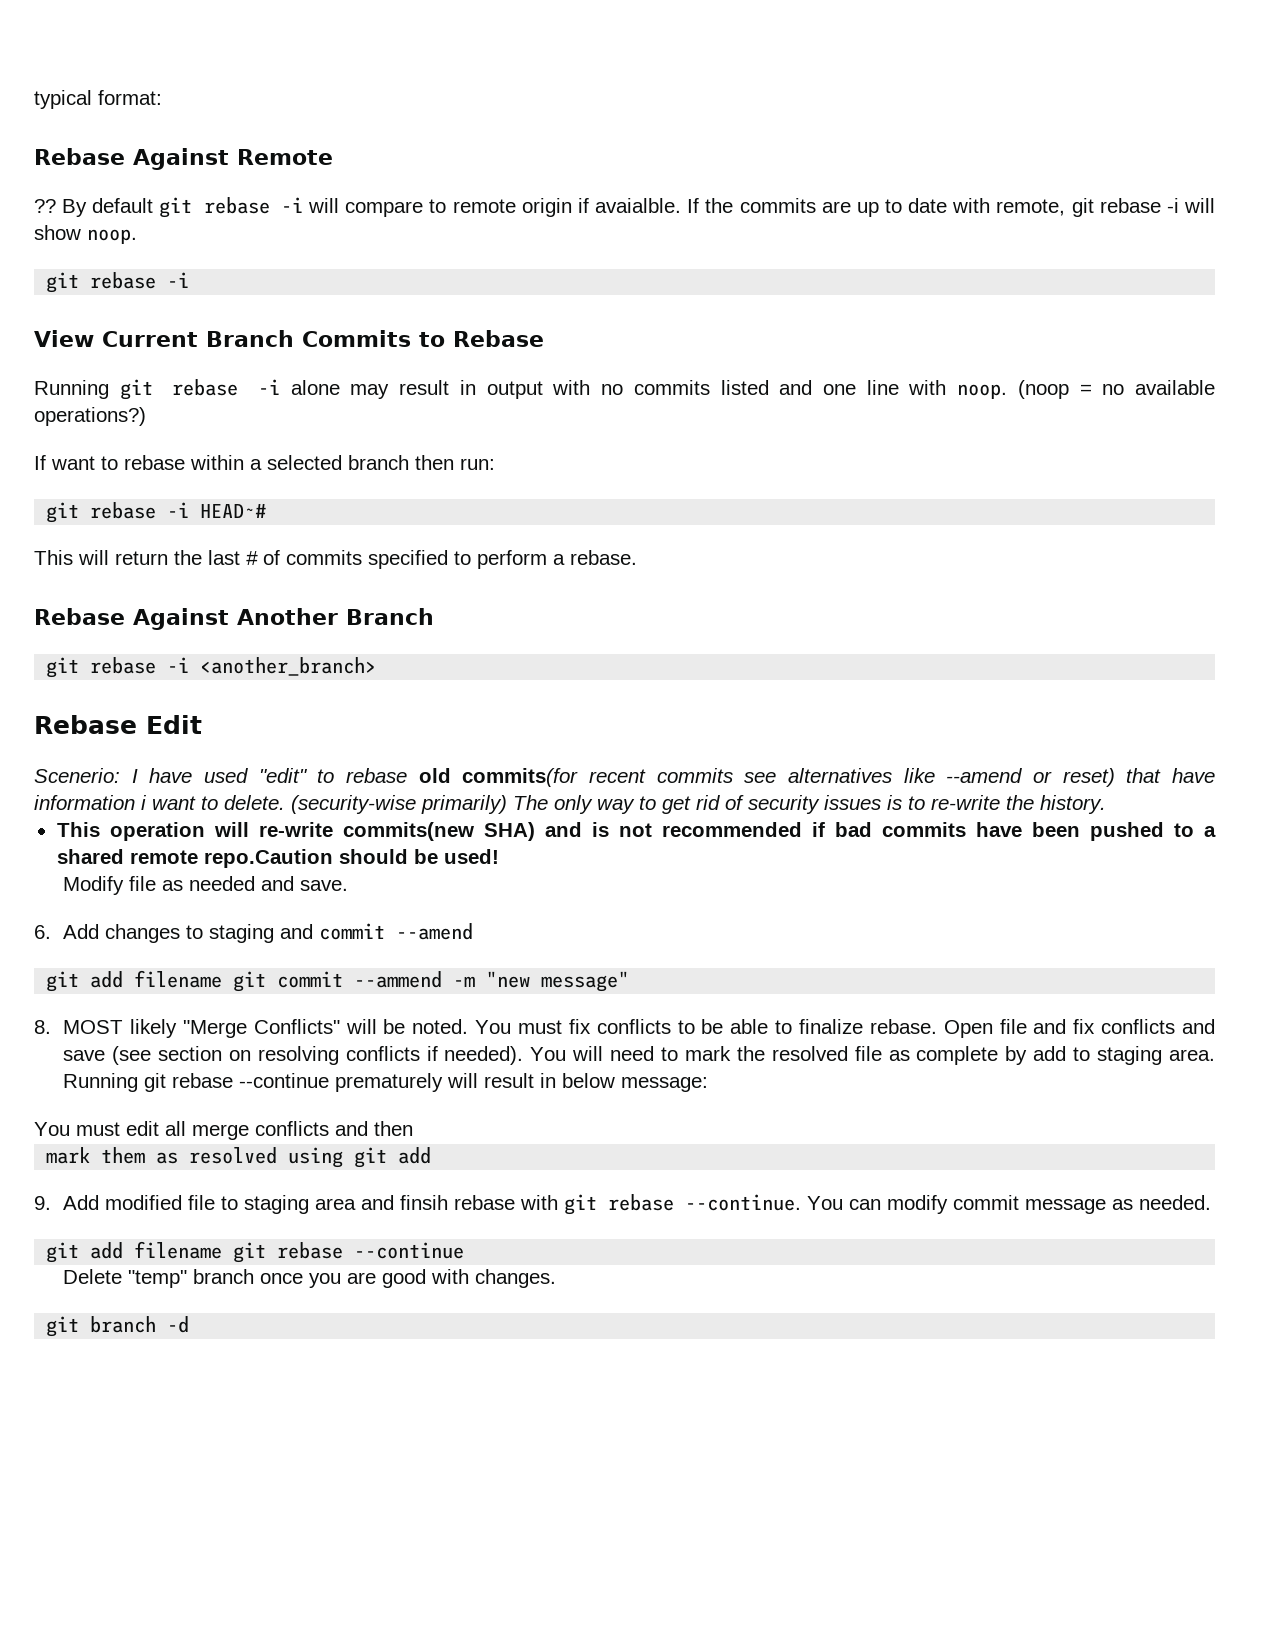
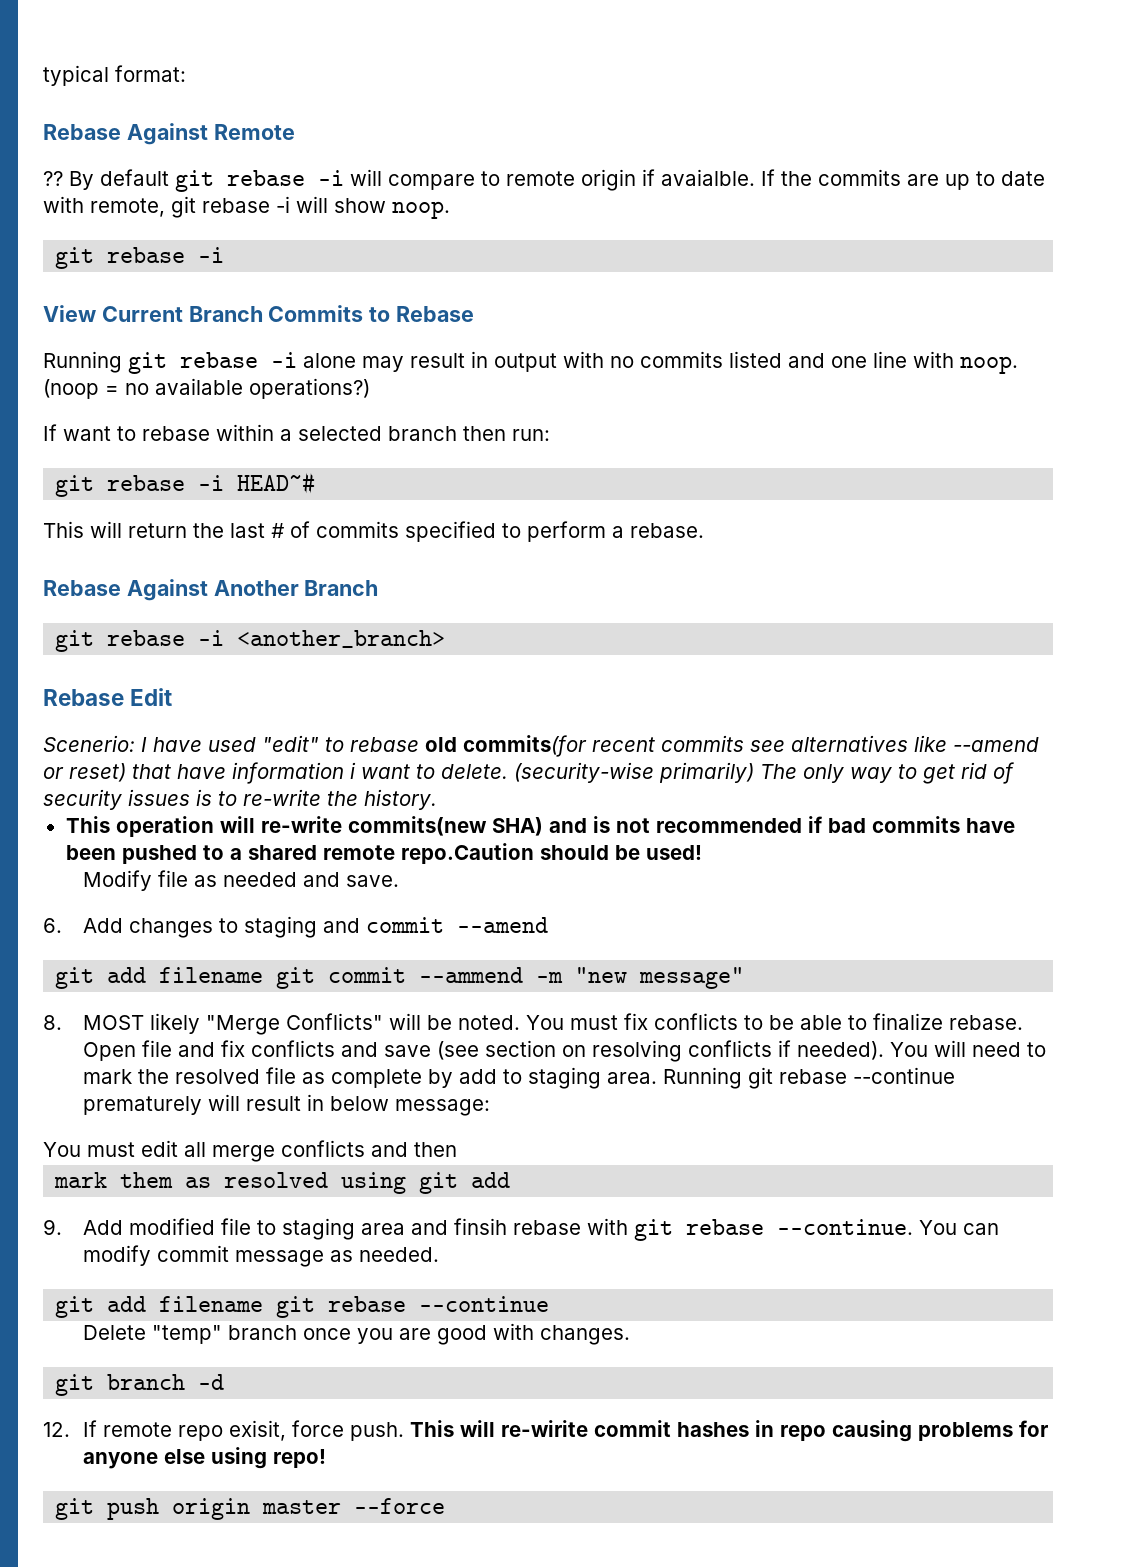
(190, 1324) none -> [43,1420,1048,1442] [82,1447,326,1469] [55,1498,446,1520] // 12. If remote repo exisit, force push. This will re-wirite commit hashes in repo causing problems for anyone else using repo! // git push origin master --force

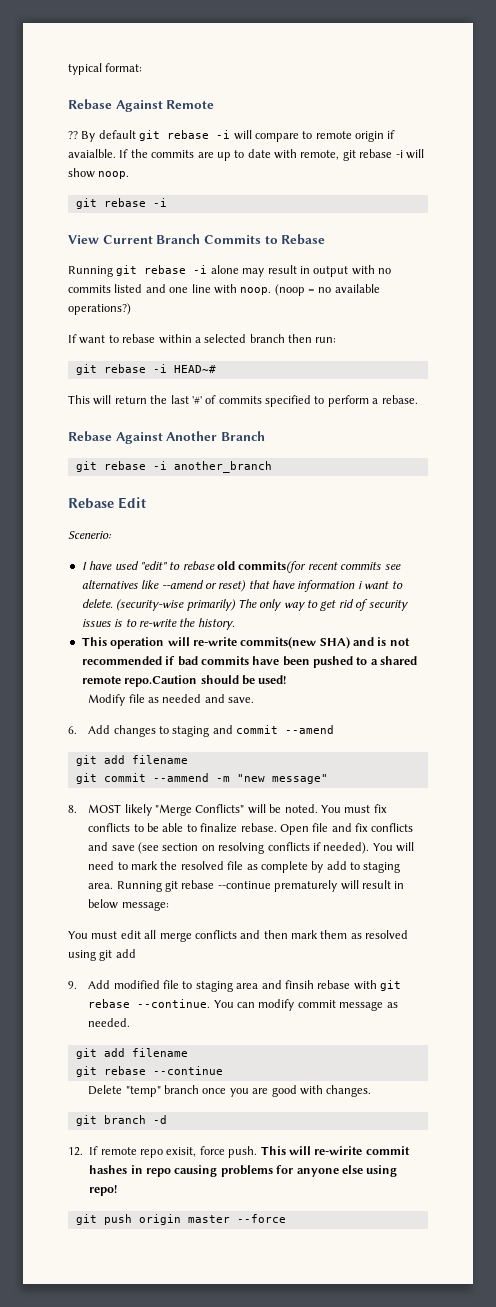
[271,523,284,538] # -> [191,396,202,404] '#'
[237,630,446,648] <another_branch> -> [173,461,272,473] another_branch
(135, 743) none -> (112, 535) //
(264, 975) none -> (188, 759) //
(457, 1149) // -> (288, 934) none
(264, 1304) none -> (188, 1052) //

